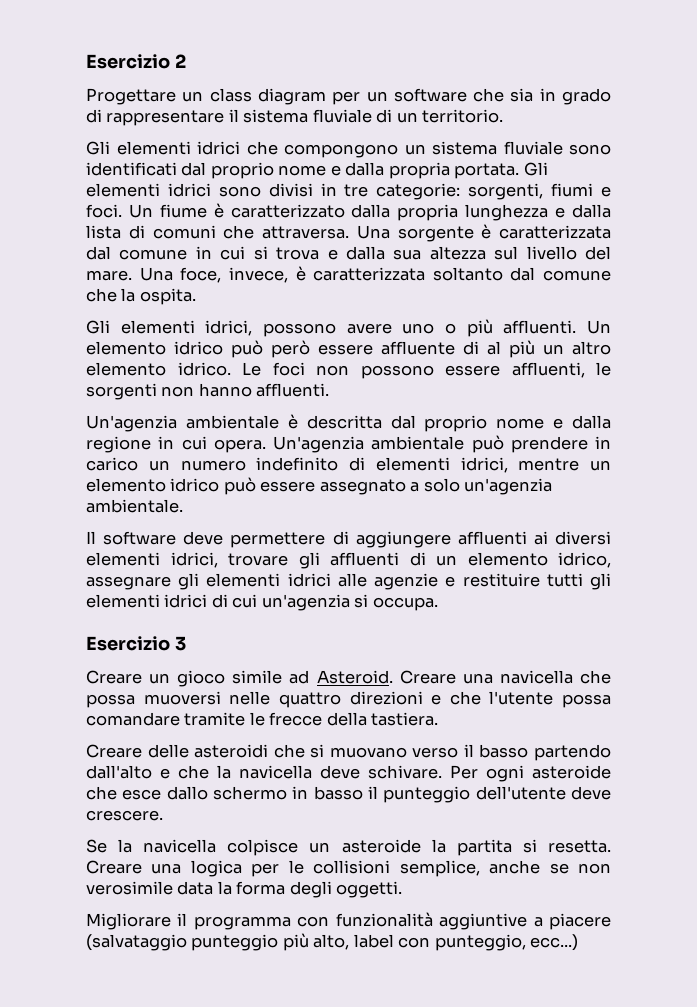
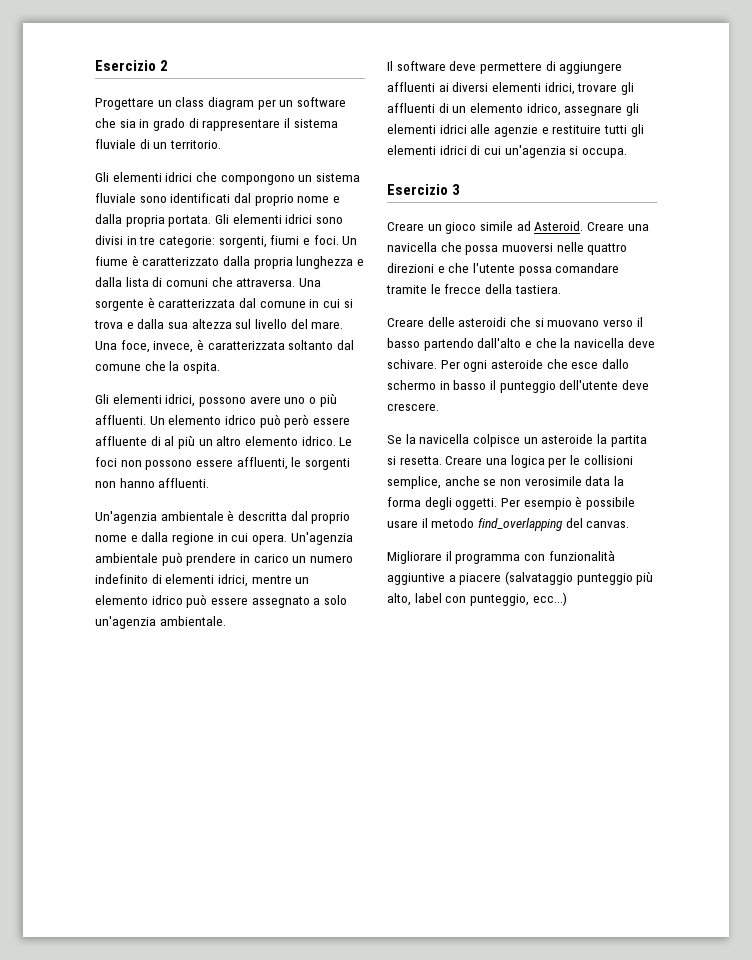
(403, 889) none -> [500,496,635,510] [387,518,630,531] Per esempio è possibile usare il metodo find_overlapping del canvas.

